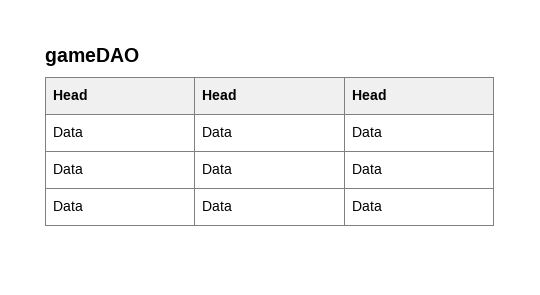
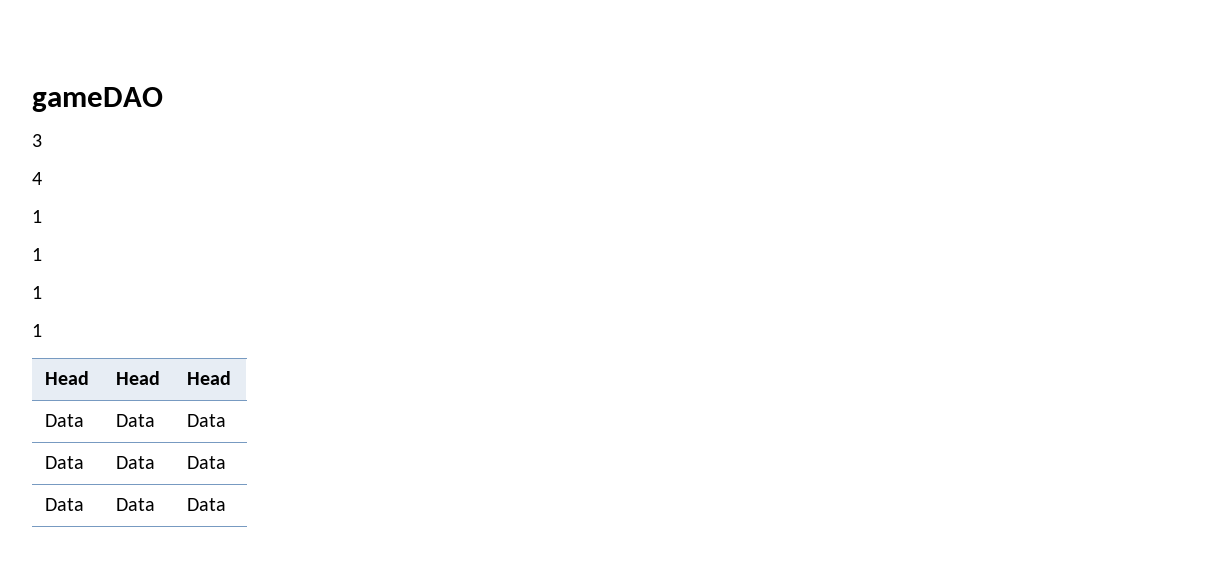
(139, 57) none -> [32,134,42,147] [32,172,42,185] [32,210,42,223] [32,248,42,261] [32,286,42,299] [32,324,42,337] // 3 // 4 // 1 // 1 // 1 // 1

